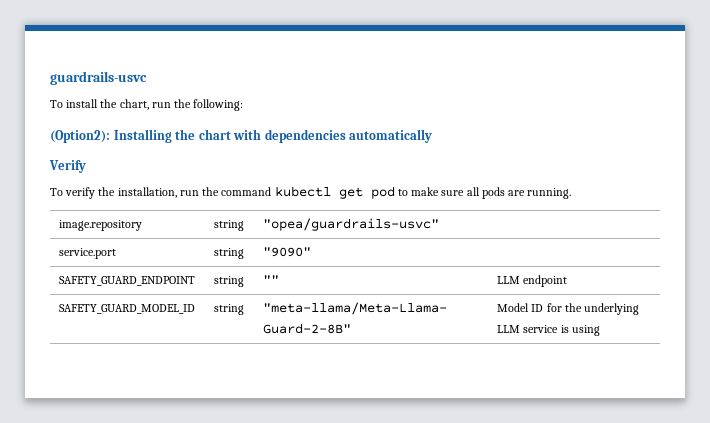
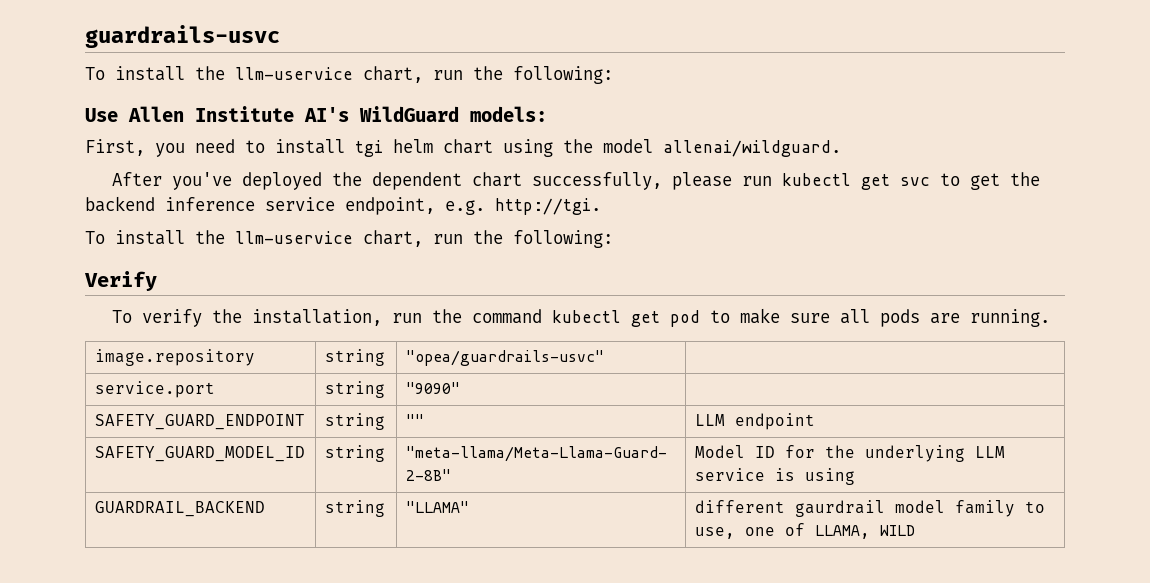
[119,99,244,111] [50,129,433,143] chart, run the following: // (Option2): Installing the chart with dependencies automatically -> [235,66,613,84] [85,106,547,122] [85,139,841,157] [112,172,1041,190] [85,196,601,215] [85,230,613,248] llm-uservice chart, run the following: // Use Allen Institute AI's WildGuard models: // First, you need to install tgi helm chart using the model allenai/wildguard. // After you've deployed the dependent chart successfully, please run kubectl get svc to get the backend inference service endpoint, e.g. http://tgi. // To install the llm-uservice chart, run the following:
(600, 330) none -> [94,501,265,517] [324,500,385,517] [405,501,469,513] [694,500,1045,517] [694,523,915,539] // GUARDRAIL_BACKEND | string | "LLAMA" | different gaurdrail model family to use, one of LLAMA, WILD

